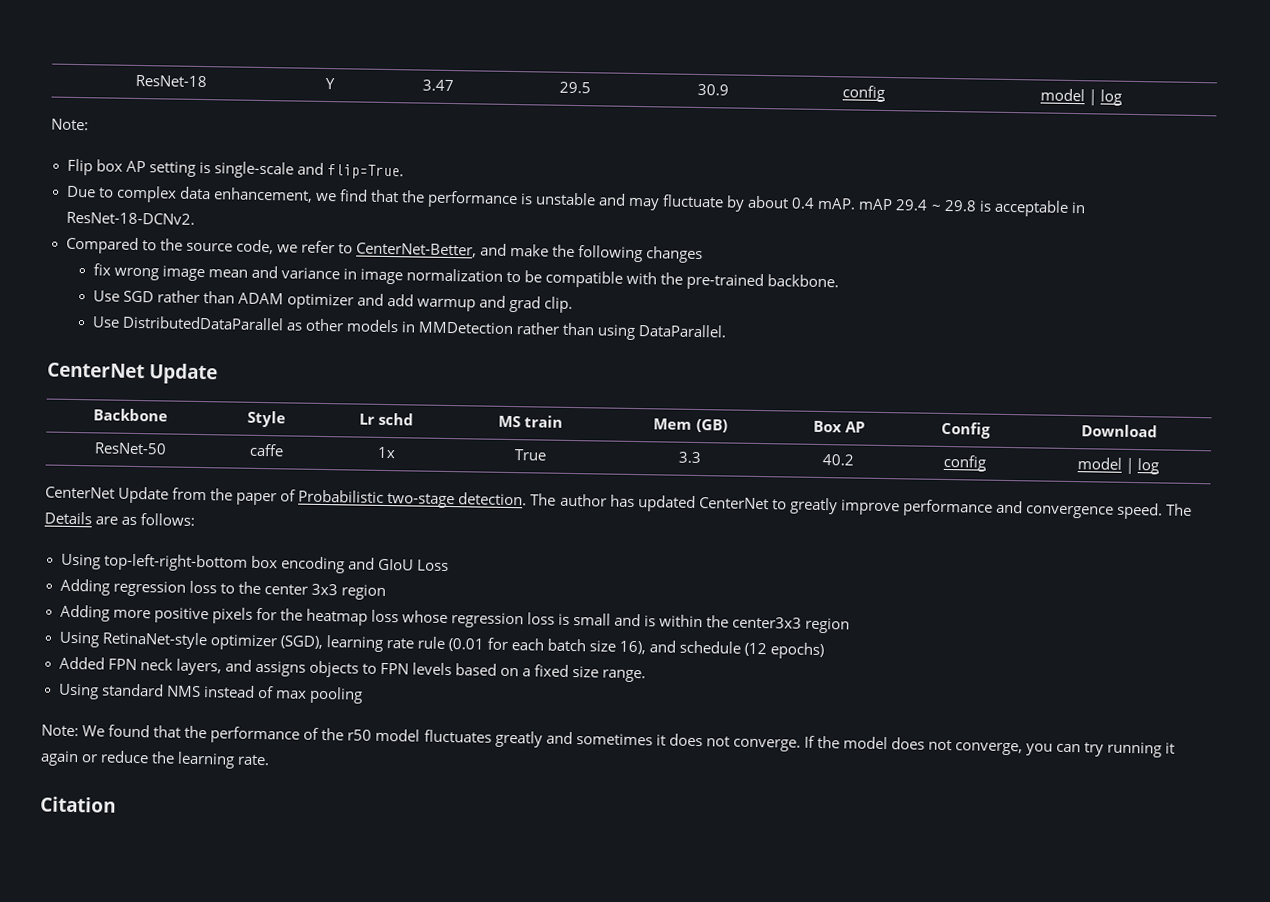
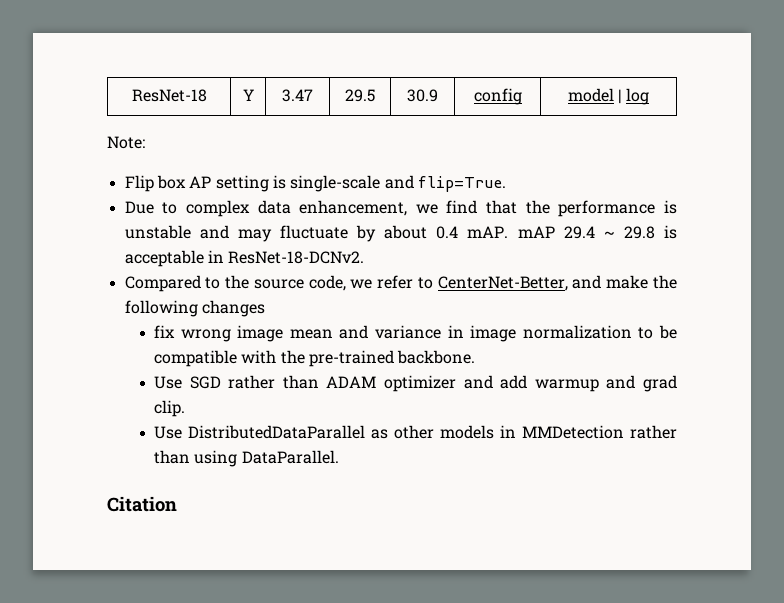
[47,362,219,385] [93,408,168,422] [247,410,286,428] [358,412,415,426] [497,415,564,428] [653,418,728,433] [812,420,866,433] [941,421,991,439] [1080,424,1158,438] [93,442,167,455] [248,443,284,457] [376,446,396,459] [513,449,547,461] [678,451,701,464] [822,454,854,466] [943,454,986,472] [1076,457,1160,475] [45,486,1193,520] [44,511,196,526] [60,553,449,574] [59,578,386,601] [59,604,851,634] [58,631,825,660] [58,656,647,683] [57,683,363,704] [41,724,1176,758] [40,750,271,769] // CenterNet Update // Backbone | Style | Lr schd | MS train | Mem (GB) | Box AP | Config | Download // ResNet-50 | caffe | 1x | True | 3.3 | 40.2 | config | model | log // CenterNet Update from the paper of Probabilistic two-stage detection. The author has updated CenterNet to greatly improve performance and convergence speed. The Details are as follows: // Using top-left-right-bottom box encoding and GIoU Loss // Adding regression loss to the center 3x3 region // Adding more positive pixels for the heatmap loss whose regression loss is small and is within the center3x3 region // Using RetinaNet-style optimizer (SGD), learning rate rule (0.01 for each batch size 16), and schedule (12 epochs) // Added FPN neck layers, and assigns objects to FPN levels based on a fixed size range. // Using standard NMS instead of max pooling // Note: We found that the performance of the r50 model fluctuates greatly and sometimes it does not converge. If the model does not converge, you can try running it again or reduce the learning rate. -> (339, 457) none

